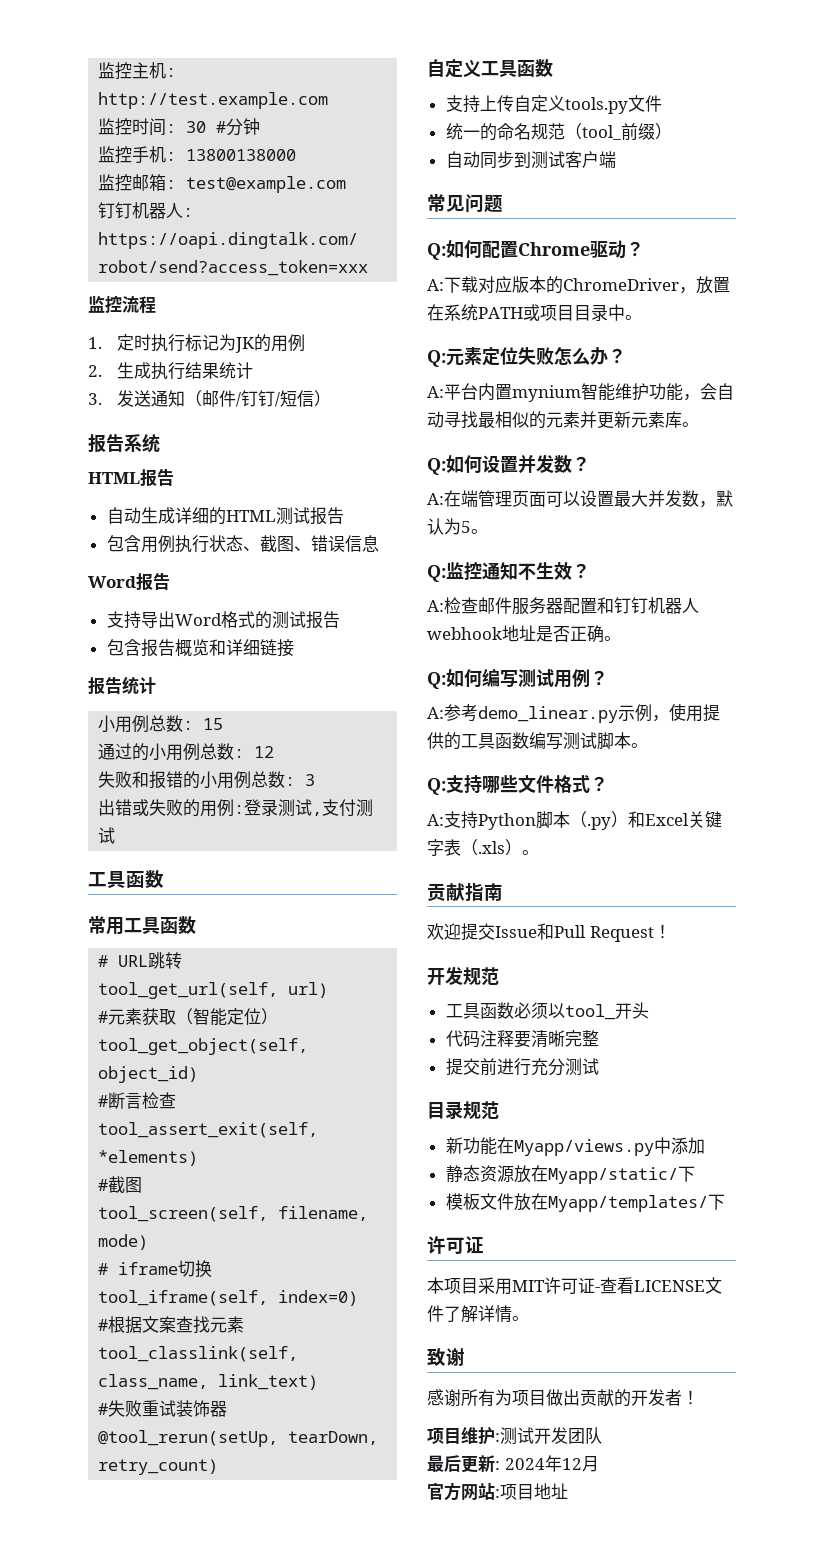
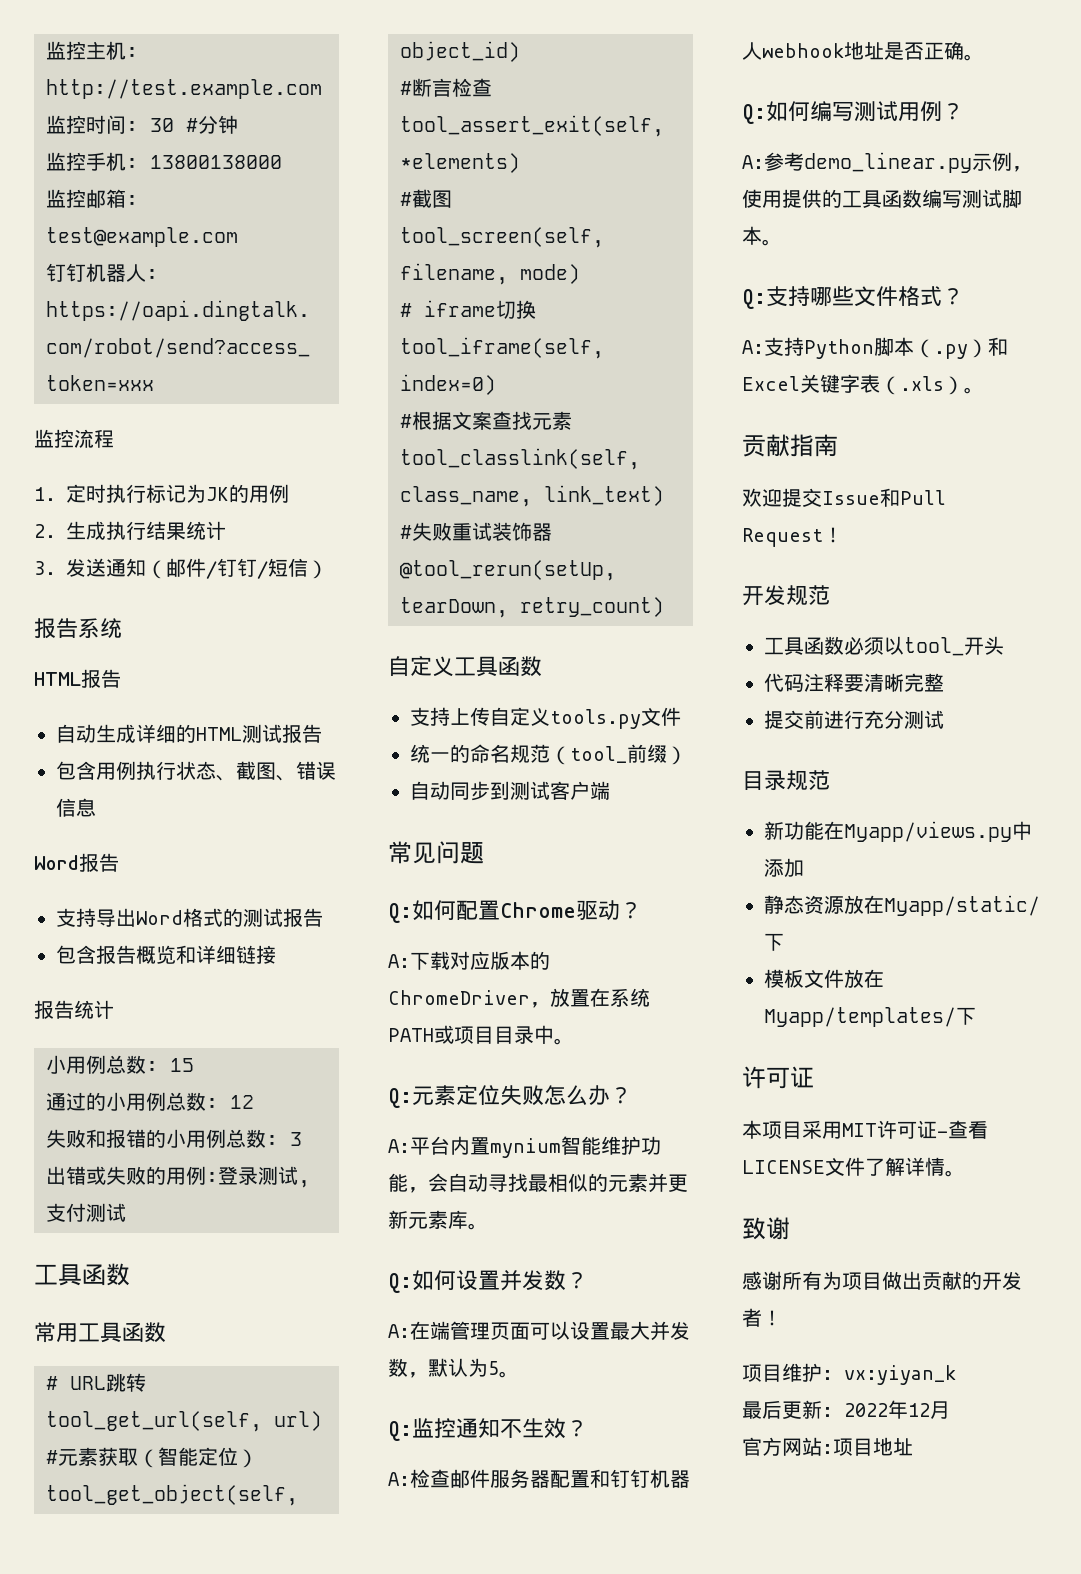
[500,1427,602,1445] 测试开发团队 -> [844,1365,956,1385] vx:yiyan_k
[504,1458,545,1470] 2024 -> [844,1403,888,1417] 2022

